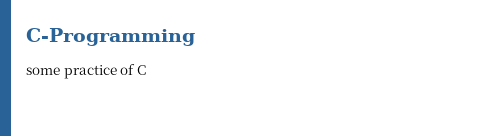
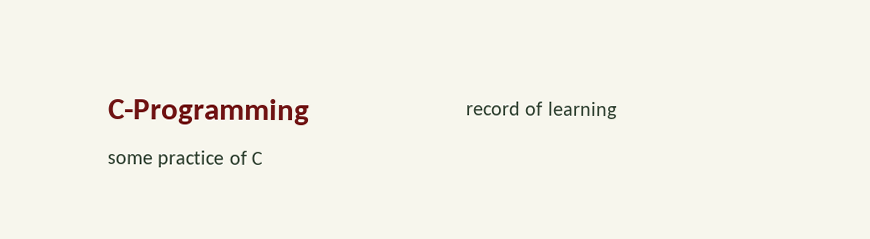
(146, 70) none -> [466,101,618,120] // record of learning

